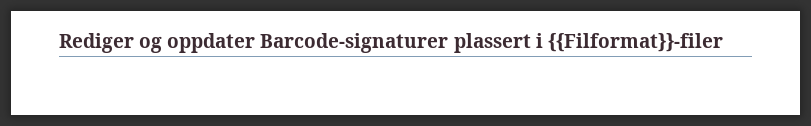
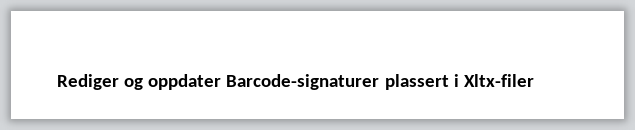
[547,33,723,52] {{Filformat}}-filer -> [463,74,534,87] Xltx-filer

